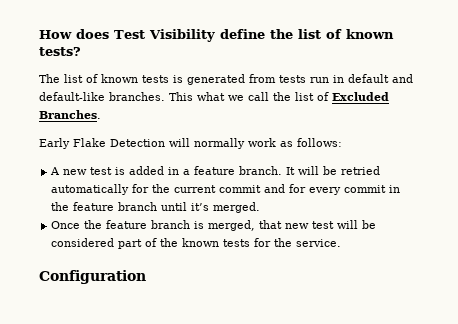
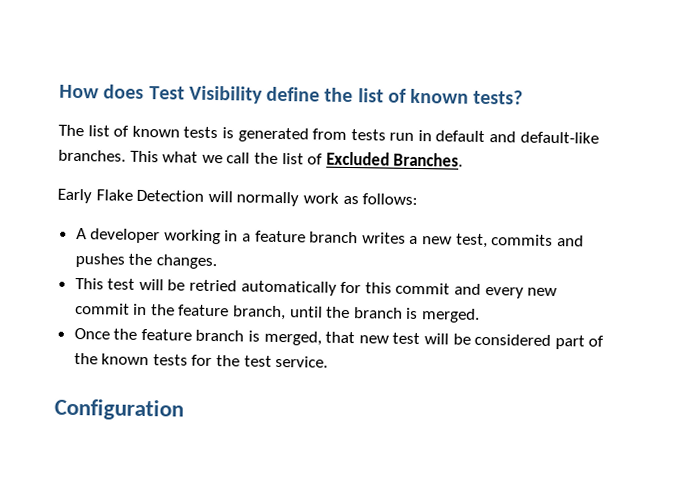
[63,166,296,175] new test is added in a feature branch. It -> [90,228,584,249] [74,252,217,270] [74,277,136,290] developer working in a feature branch writes a new test, commits and pushes the changes. // This test
[152,184,401,195] [51,202,210,211] the current commit and for every commit in the feature branch until it’s -> [364,282,558,299] [74,302,419,321] this commit and every new commit in the feature branch, until the branch is
(293, 242) none -> [243,355,272,367] test

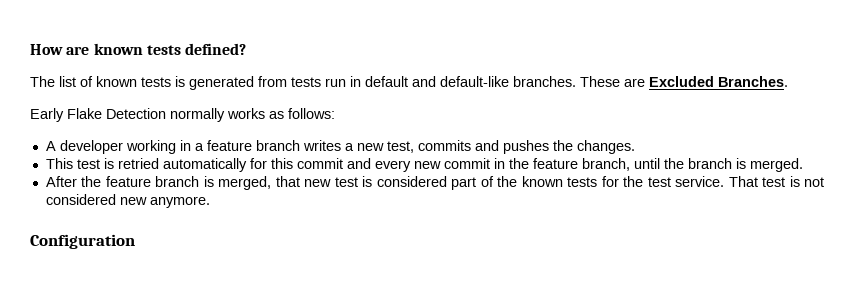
[103,84,524,105] does Test Visibility define the list of known tests? -> [66,43,247,55] are known tests defined?
[129,150,324,165] This what we call the list of -> [580,76,645,87] These are
[207,190,339,207] will normally work -> [170,108,265,122] normally works
[138,278,186,291] will be -> [103,158,114,169] is
[73,327,110,340] Once -> [45,176,77,187] After
[424,333,471,345] will be -> [362,176,373,187] is
(329, 361) none -> [728,176,824,187] [45,194,210,208] That test is not considered new anymore.

